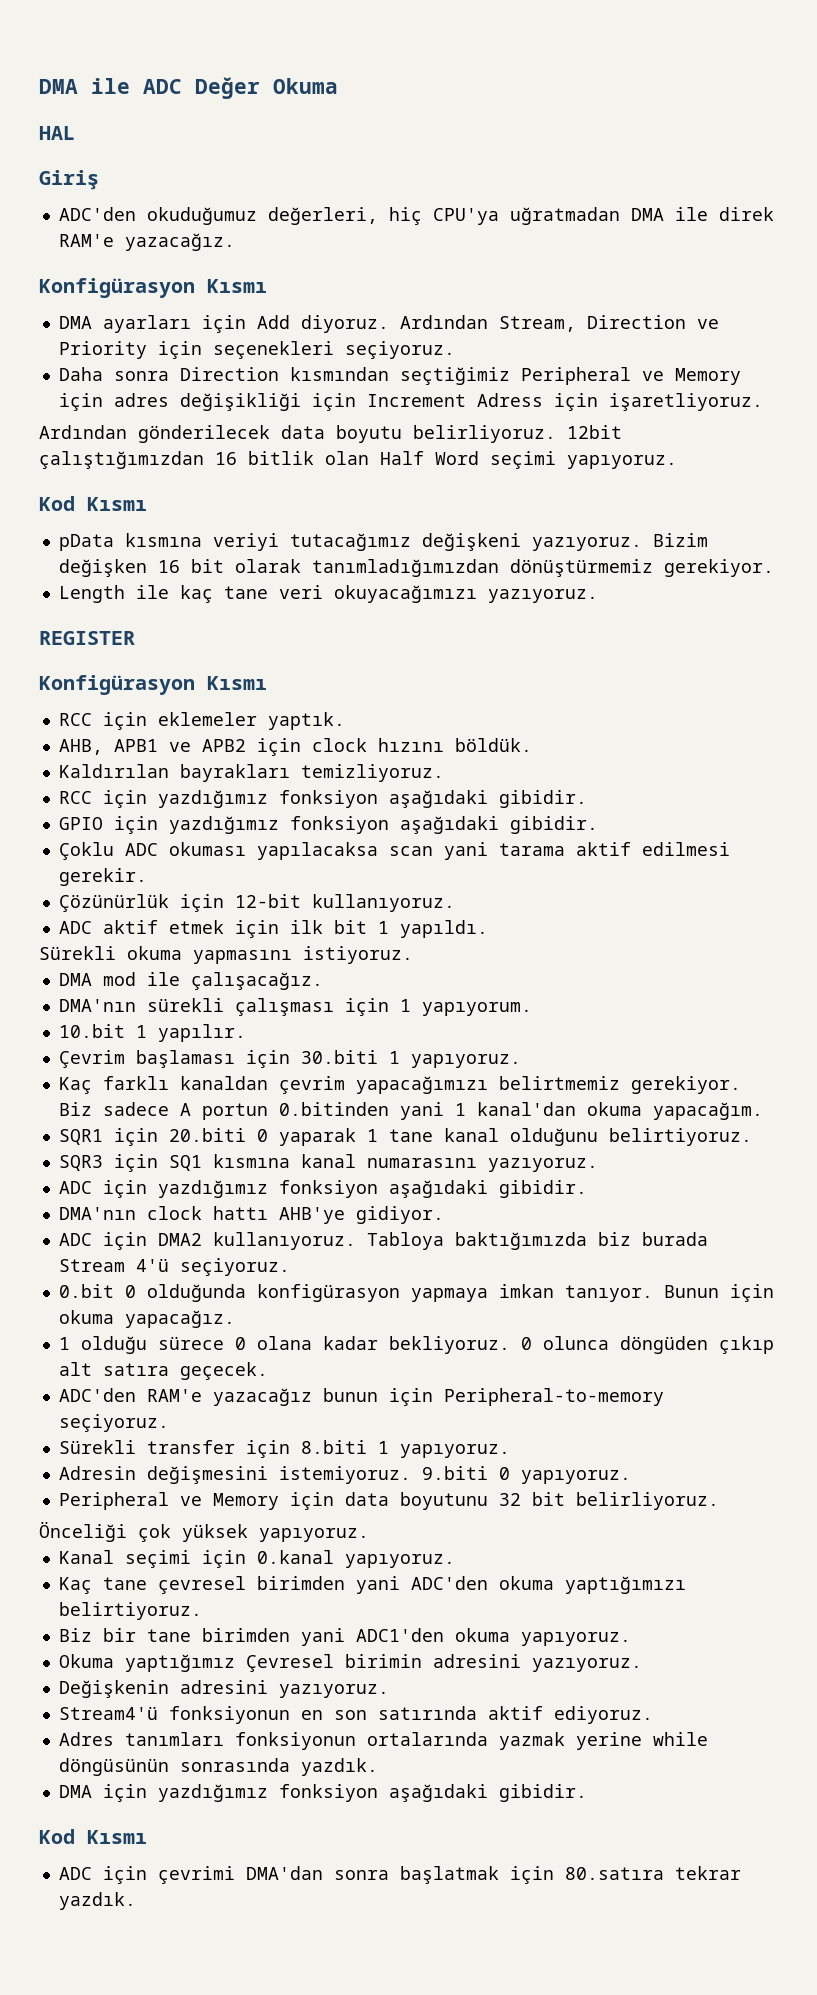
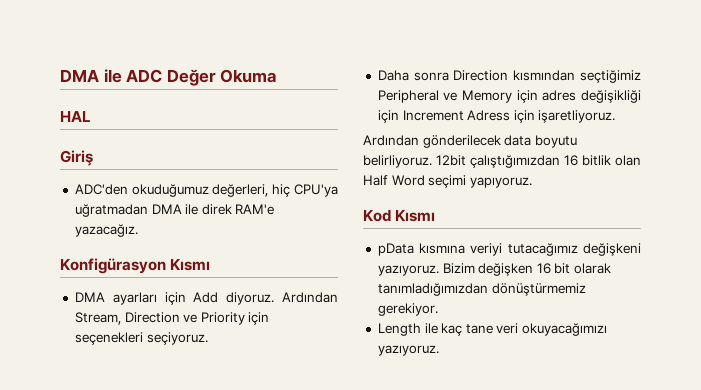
[39,631,135,645] [39,675,267,695] [58,712,345,730] [58,738,532,756] [58,764,444,782] [58,790,587,808] [58,816,598,834] [58,842,730,860] [58,868,147,886] [58,894,455,912] [58,920,488,938] [39,946,413,964] [58,972,323,990] [58,998,532,1016] [58,1024,246,1042] [58,1050,521,1068] [58,1076,741,1094] [58,1102,763,1120] [58,1128,752,1146] [58,1154,598,1172] [58,1180,587,1198] [58,1206,444,1224] [58,1232,708,1250] [58,1258,290,1276] [58,1284,774,1302] [58,1310,235,1328] [58,1336,774,1354] [58,1362,268,1380] [58,1388,664,1406] [58,1414,169,1432] [58,1440,510,1458] [58,1466,631,1484] [58,1492,719,1510] [39,1521,369,1542] [58,1550,455,1568] [58,1576,686,1594] [58,1602,202,1620] [58,1628,631,1646] [58,1654,642,1672] [58,1680,389,1698] [58,1706,653,1724] [58,1732,708,1750] [58,1758,378,1776] [58,1784,587,1802] [39,1829,147,1844] [58,1866,741,1884] [58,1892,136,1910] // REGISTER // Konfigürasyon Kısmı // RCC için eklemeler yaptık. // AHB, APB1 ve APB2 için clock hızını böldük. // Kaldırılan bayrakları temizliyoruz. // RCC için yazdığımız fonksiyon aşağıdaki gibidir. // GPIO için yazdığımız fonksiyon aşağıdaki gibidir. // Çoklu ADC okuması yapılacaksa scan yani tarama aktif edilmesi gerekir. // Çözünürlük için 12-bit kullanıyoruz. // ADC aktif etmek için ilk bit 1 yapıldı. // Sürekli okuma yapmasını istiyoruz. // DMA mod ile çalışacağız. // DMA'nın sürekli çalışması için 1 yapıyorum. // 10.bit 1 yapılır. // Çevrim başlaması için 30.biti 1 yapıyoruz. // Kaç farklı kanaldan çevrim yapacağımızı belirtmemiz gerekiyor. Biz sadece A portun 0.bitinden yani 1 kanal'dan okuma yapacağım. // SQR1 için 20.biti 0 yaparak 1 tane kanal olduğunu belirtiyoruz. // SQR3 için SQ1 kısmına kanal numarasını yazıyoruz. // ADC için yazdığımız fonksiyon aşağıdaki gibidir. // DMA'nın clock hattı AHB'ye gidiyor. // ADC için DMA2 kullanıyoruz. Tabloya baktığımızda biz burada Stream 4'ü seçiyoruz. // 0.bit 0 olduğunda konfigürasyon yapmaya imkan tanıyor. Bunun için okuma yapacağız. // 1 olduğu sürece 0 olana kadar bekliyoruz. 0 olunca döngüden çıkıp alt satıra geçecek. // ADC'den RAM'e yazacağız bunun için Peripheral-to-memory seçiyoruz. // Sürekli transfer için 8.biti 1 yapıyoruz. // Adresin değişmesini istemiyoruz. 9.biti 0 yapıyoruz. // Peripheral ve Memory için data boyutunu 32 bit belirliyoruz. // Önceliği çok yüksek yapıyoruz. // Kanal seçimi için 0.kanal yapıyoruz. // Kaç tane çevresel birimden yani ADC'den okuma yaptığımızı belirtiyoruz. // Biz bir tane birimden yani ADC1'den okuma yapıyoruz. // Okuma yaptığımız Çevresel birimin adresini yazıyoruz. // Değişkenin adresini yazıyoruz. // Stream4'ü fonksiyonun en son satırında aktif ediyoruz. // Adres tanımları fonksiyonun ortalarında yazmak yerine while döngüsünün sonrasında yazdık. // DMA için yazdığımız fonksiyon aşağıdaki gibidir. // Kod Kısmı // ADC için çevrimi DMA'dan sonra başlatmak için 80.satıra tekrar yazdık. -> (439, 350) none

